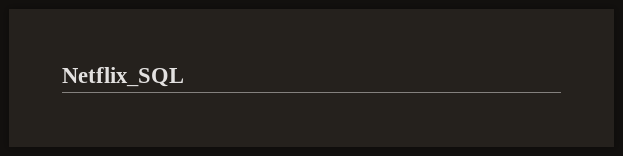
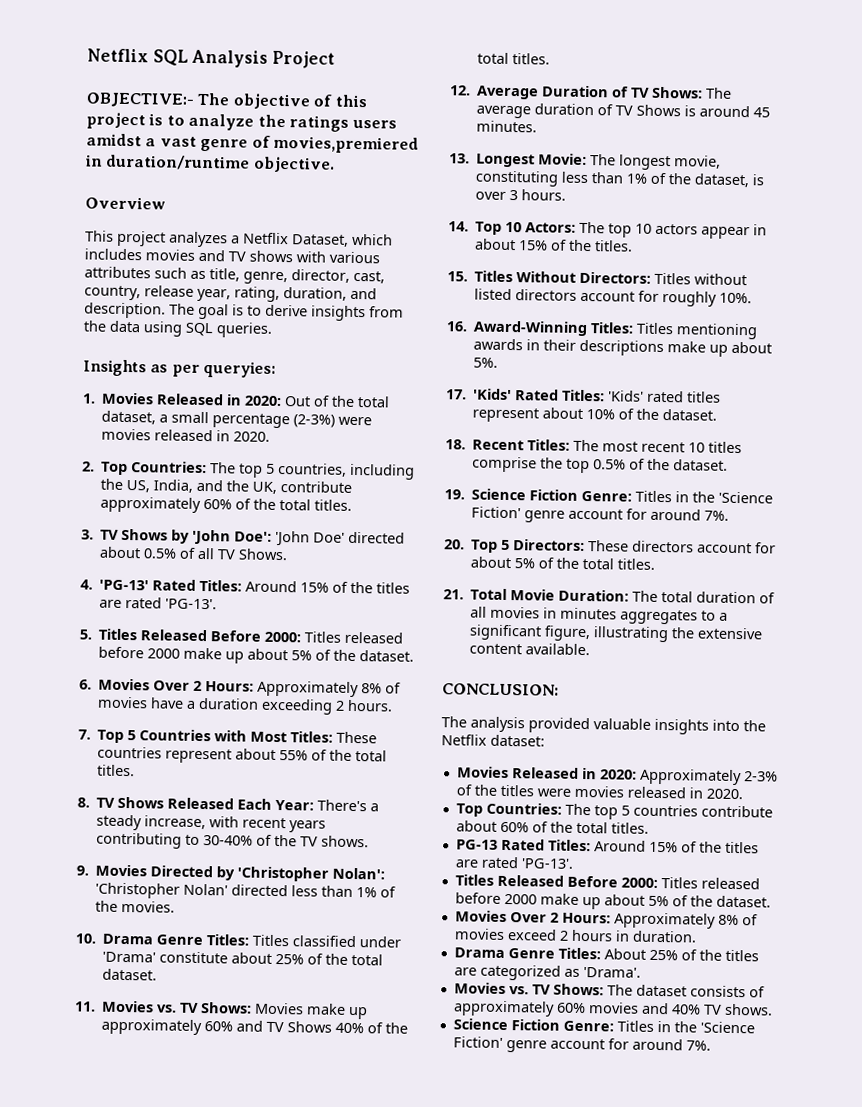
[62,67,184,87] Netflix_SQL -> [87,48,336,69] [86,92,367,110] [86,112,397,132] [86,133,420,154] [85,154,335,173] [85,196,166,210] [85,230,393,248] [84,248,380,264] [84,266,385,285] [84,285,377,302] [84,302,404,322] [83,320,273,338] [83,359,276,378] [82,392,391,408] [101,410,373,429] [101,428,271,442] [82,461,416,480] [100,478,353,494] [100,496,353,513] [81,528,406,547] [99,546,289,561] [80,579,411,594] [99,597,218,610] [79,628,404,644] [98,646,415,664] [79,678,402,698] [97,696,394,715] [78,729,378,744] [97,746,388,764] [97,764,136,777] [77,796,380,812] [96,814,327,833] [96,832,370,849] [76,864,386,882] [95,882,397,899] [95,900,176,913] [75,933,402,948] [102,951,384,966] [102,968,158,981] [74,1000,369,1020] [101,1018,409,1036] [477,52,551,65] [450,85,733,100] [476,103,771,119] [476,120,538,133] [449,153,722,171] [475,170,765,188] [475,189,567,201] [448,221,768,240] [474,238,634,252] [447,270,748,286] [474,288,753,307] [446,320,759,340] [473,338,773,357] [473,357,499,368] [446,388,722,403] [472,407,718,423] [445,439,743,454] [472,456,729,474] [444,488,774,504] [471,506,730,523] [444,539,777,554] [470,556,656,570] [443,588,776,604] [470,606,729,625] [469,624,764,643] [469,643,591,656] [442,683,559,696] [441,716,766,735] [441,734,545,747] [456,766,778,786] [455,784,743,800] [455,802,773,820] [455,820,649,834] [455,838,759,854] [454,856,574,869] [454,874,760,890] [454,892,771,910] [454,910,758,929] [453,928,697,943] [453,947,759,962] [453,964,641,981] [453,982,765,998] [452,1000,773,1017] [452,1018,755,1034] [452,1036,711,1053] Netflix SQL Analysis Project // OBJECTIVE:- The objective of this project is to analyze the ratings users amidst a vast genre of movies,premiered in duration/runtime objective. // Overview // This project analyzes a Netflix Dataset, which includes movies and TV shows with various attributes such as title, genre, director, cast, country, release year, rating, duration, and description. The goal is to derive insights from the data using SQL queries. // Insights as per queryies: // 1. Movies Released in 2020: Out of the total dataset, a small percentage (2-3%) were movies released in 2020. // 2. Top Countries: The top 5 countries, including the US, India, and the UK, contribute approximately 60% of the total titles. // 3. TV Shows by 'John Doe': 'John Doe' directed about 0.5% of all TV Shows. // 4. 'PG-13' Rated Titles: Around 15% of the titles are rated 'PG-13'. // 5. Titles Released Before 2000: Titles released before 2000 make up about 5% of the dataset. // 6. Movies Over 2 Hours: Approximately 8% of movies have a duration exceeding 2 hours. // 7. Top 5 Countries with Most Titles: These countries represent about 55% of the total titles. // 8. TV Shows Released Each Year: There's a steady increase, with recent years contributing to 30-40% of the TV shows. // 9. Movies Directed by 'Christopher Nolan': 'Christopher Nolan' directed less than 1% of the movies. // 10. Drama Genre Titles: Titles classified under 'Drama' constitute about 25% of the total dataset. // 11. Movies vs. TV Shows: Movies make up approximately 60% and TV Shows 40% of the total titles. // 12. Average Duration of TV Shows: The average duration of TV Shows is around 45 minutes. // 13. Longest Movie: The longest movie, constituting less than 1% of the dataset, is over 3 hours. // 14. Top 10 Actors: The top 10 actors appear in about 15% of the titles. // 15. Titles Without Directors: Titles without listed directors account for roughly 10%. // 16. Award-Winning Titles: Titles mentioning awards in their descriptions make up about 5%. // 17. 'Kids' Rated Titles: 'Kids' rated titles represent about 10% of the dataset. // 18. Recent Titles: The most recent 10 titles comprise the top 0.5% of the dataset. // 19. Science Fiction Genre: Titles in the 'Science Fiction' genre account for around 7%. // 20. Top 5 Directors: These directors account for about 5% of the total titles. // 21. Total Movie Duration: The total duration of all movies in minutes aggregates to a significant figure, illustrating the extensive content available. // CONCLUSION: // The analysis provided valuable insights into the Netflix dataset: // Movies Released in 2020: Approximately 2-3% of the titles were movies released in 2020. // Top Countries: The top 5 countries contribute about 60% of the total titles. // PG-13 Rated Titles: Around 15% of the titles are rated 'PG-13'. // Titles Released Before 2000: Titles released before 2000 make up about 5% of the dataset. // Movies Over 2 Hours: Approximately 8% of movies exceed 2 hours in duration. // Drama Genre Titles: About 25% of the titles are categorized as 'Drama'. // Movies vs. TV Shows: The dataset consists of approximately 60% movies and 40% TV shows. // Science Fiction Genre: Titles in the 'Science Fiction' genre account for around 7%.

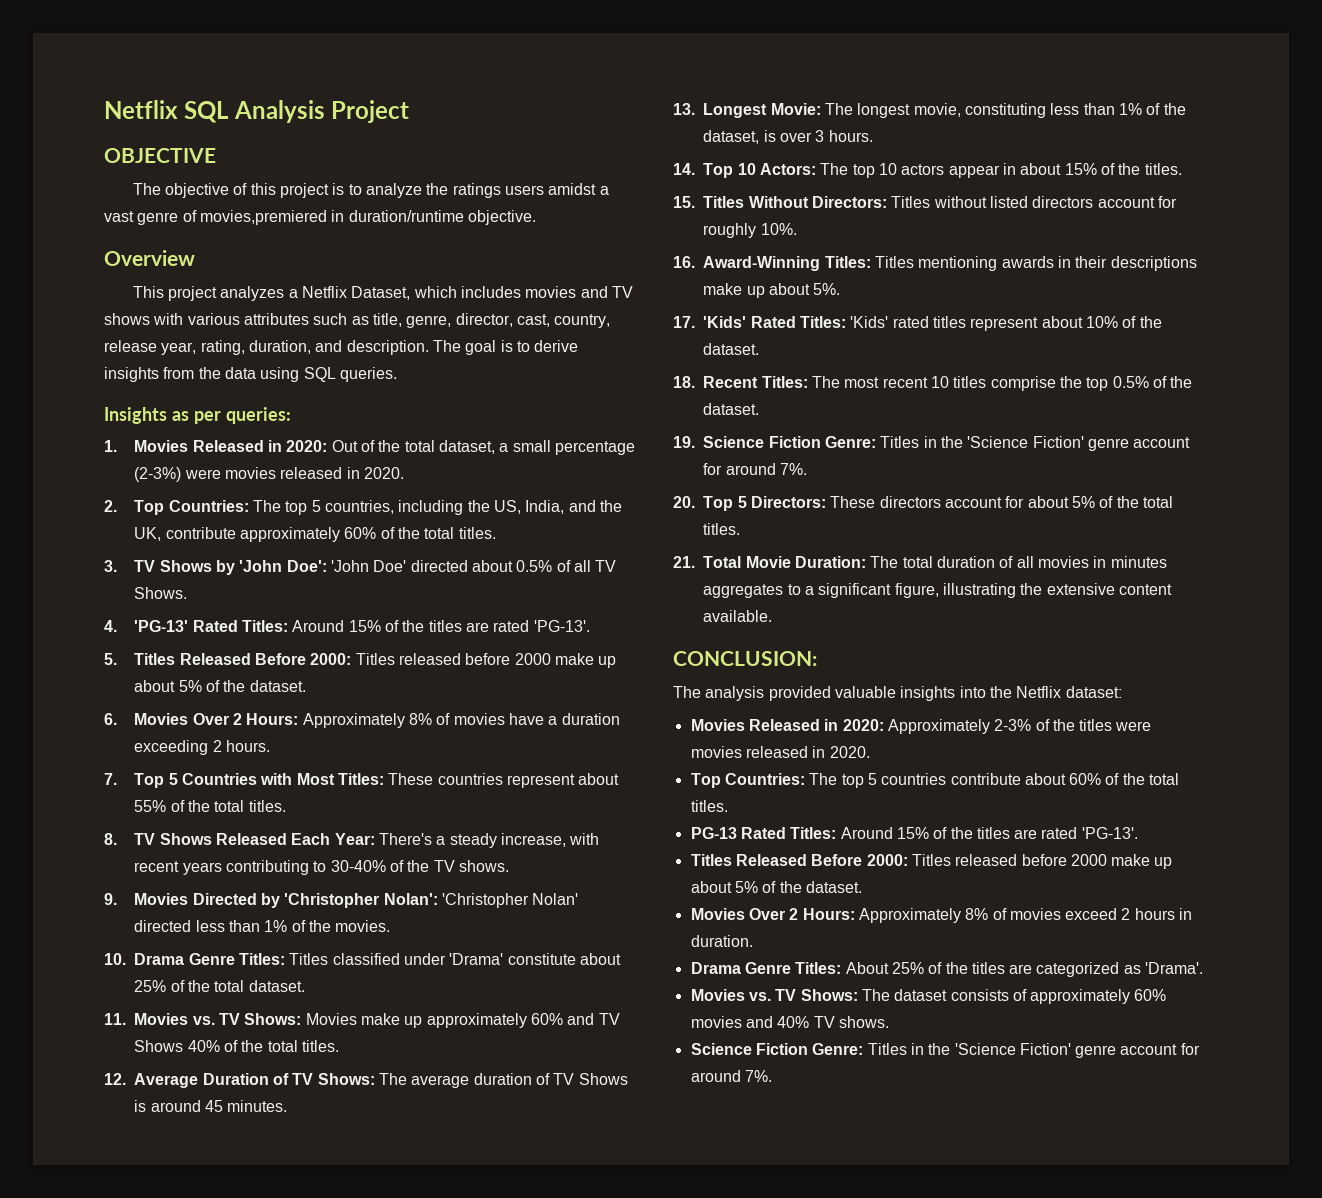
[86,92,194,108] OBJECTIVE:- -> [104,148,216,163] OBJECTIVE //
[202,360,276,378] queryies: -> [225,407,291,424] queries:

